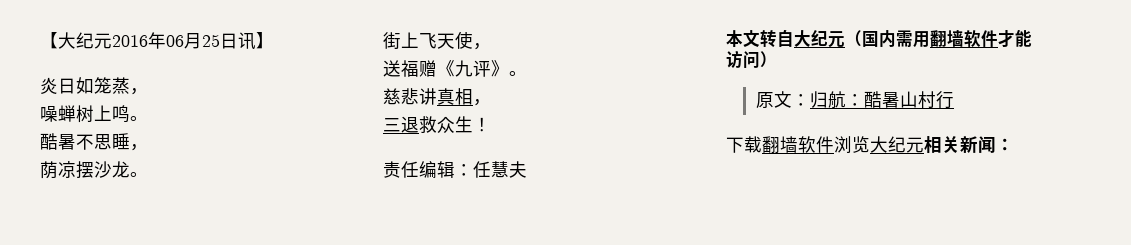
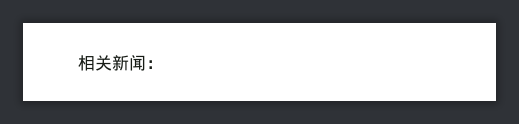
[40,32,274,50] [40,77,148,95] [40,105,148,123] [40,133,148,151] [40,161,148,179] [383,31,491,50] [383,60,527,77] [383,88,491,106] [383,116,491,133] [383,161,527,178] [726,29,1032,48] [726,50,777,69] [755,91,954,109] [726,136,924,153] 【大纪元2016年06月25日讯】 // 炎日如笼蒸， // 噪蝉树上鸣。 // 酷暑不思睡， // 荫凉摆沙龙。 // 街上飞天使， // 送福赠《九评》。 // 慈悲讲真相， // 三退救众生！ // 责任编辑：任慧夫 // 本文转自大纪元（国内需用翻墙软件才能访问） // 原文：归航：酷暑山村行 // 下载翻墙软件浏览大纪元 -> (78, 63) none

